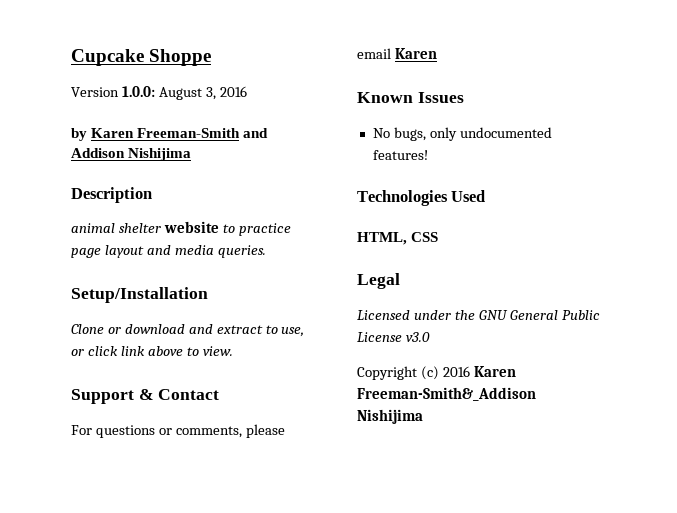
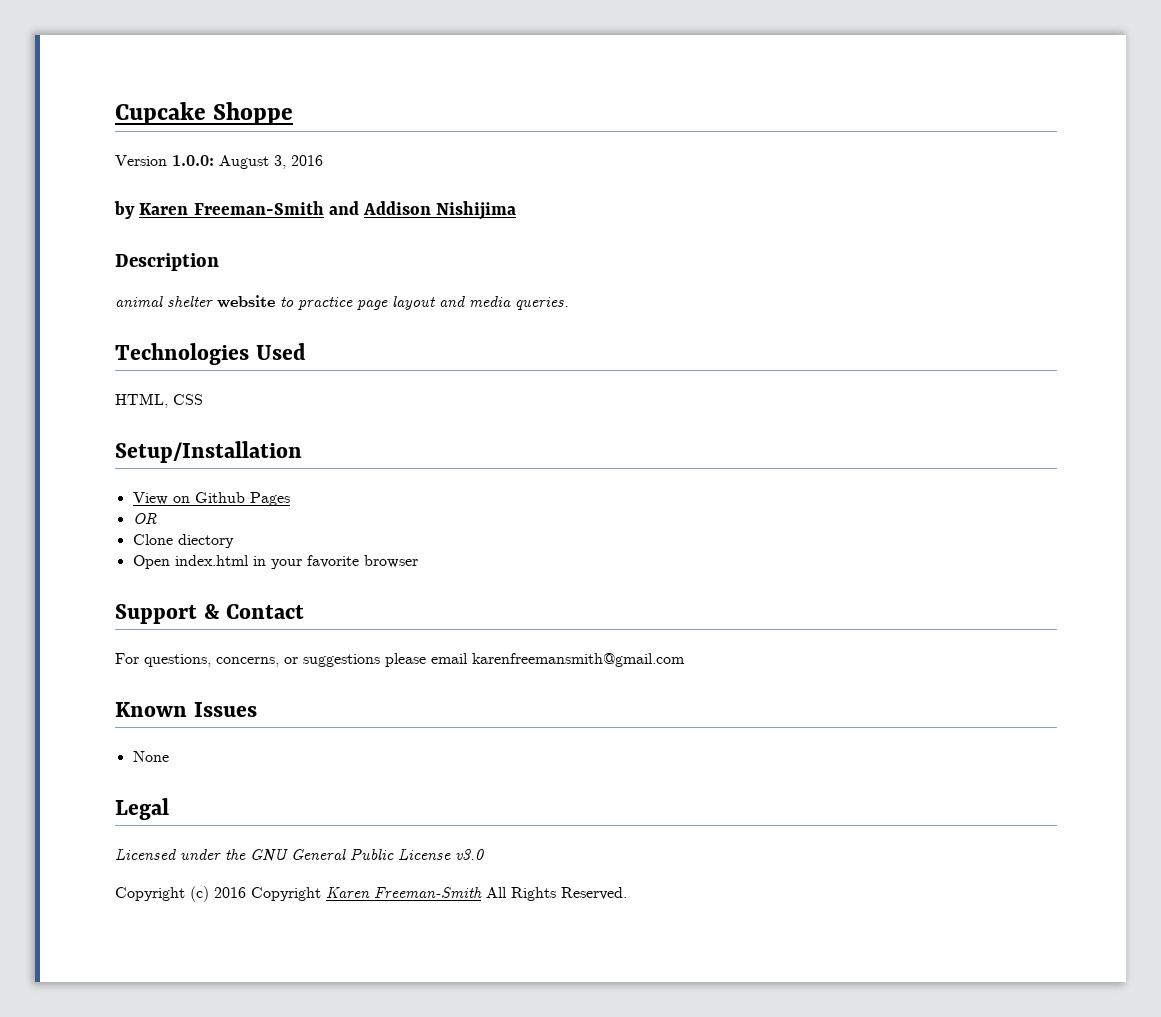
[71,287,208,303] [71,324,305,337] [71,346,233,356] Setup/Installation // Clone or download and extract to use, or click link above to view. -> [115,343,306,365] [115,393,203,408] [115,441,302,463] [132,492,290,506] [132,513,157,524] [132,534,234,548] [132,555,418,569] Technologies Used // HTML, CSS // Setup/Installation // View on Github Pages // OR // Clone diectory // Open index.html in your favorite browser
[95,425,242,438] questions or comments, -> [144,654,380,667] questions, concerns, or suggestions
[394,48,437,59] Karen -> [472,653,685,667] karenfreemansmith@gmail.com
[372,127,552,141] [372,150,428,160] [357,190,486,206] [357,232,439,245] // No bugs, only undocumented features! // Technologies Used // HTML, CSS -> [132,751,169,762] // None
[473,366,516,377] [357,387,536,401] [357,409,423,424] Karen Freeman-Smith&_Addison Nishijima -> [251,887,627,901] Copyright Karen Freeman-Smith All Rights Reserved.

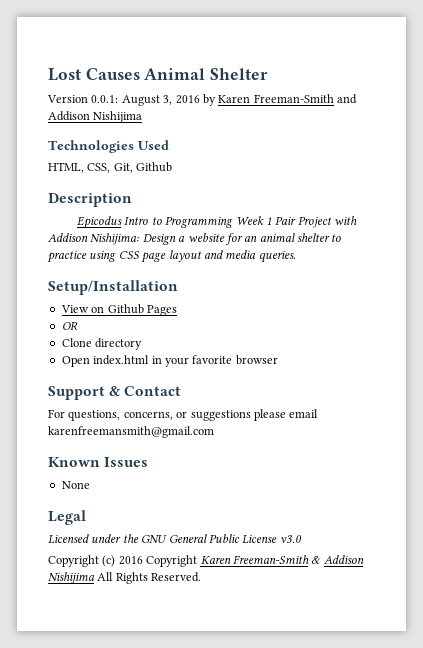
[115,102,294,125] Cupcake Shoppe -> [48,68,269,81] Lost Causes Animal Shelter
[172,155,214,166] 1.0.0: -> [91,95,119,103] 0.0.1:
(323, 160) // -> (200, 99) none
[115,253,219,271] Description // -> [48,140,169,153] [48,162,173,173] [48,193,132,207] [77,216,358,229] [48,233,258,245] Technologies Used // HTML, CSS, Git, Github // Description // Epicodus Intro to Programming Week 1 Pair Project with Addison Nishijima: Design a website for an
[217,295,275,308] website -> (330, 237) none
(353, 303) none -> [89,250,140,262] using CSS
[115,343,306,365] [115,393,203,408] // Technologies Used // HTML, CSS -> (296, 256) none
[177,534,234,548] diectory -> [95,338,143,350] directory
(482, 892) none -> [311,555,364,564] [48,572,95,584] & Addison Nishijima

